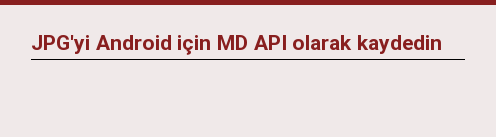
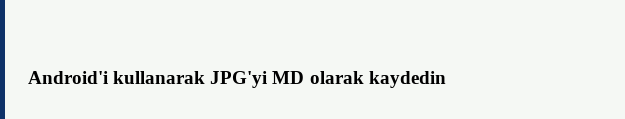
[31,35,287,55] JPG'yi Android için MD API -> [28,71,305,88] Android'i kullanarak JPG'yi MD

